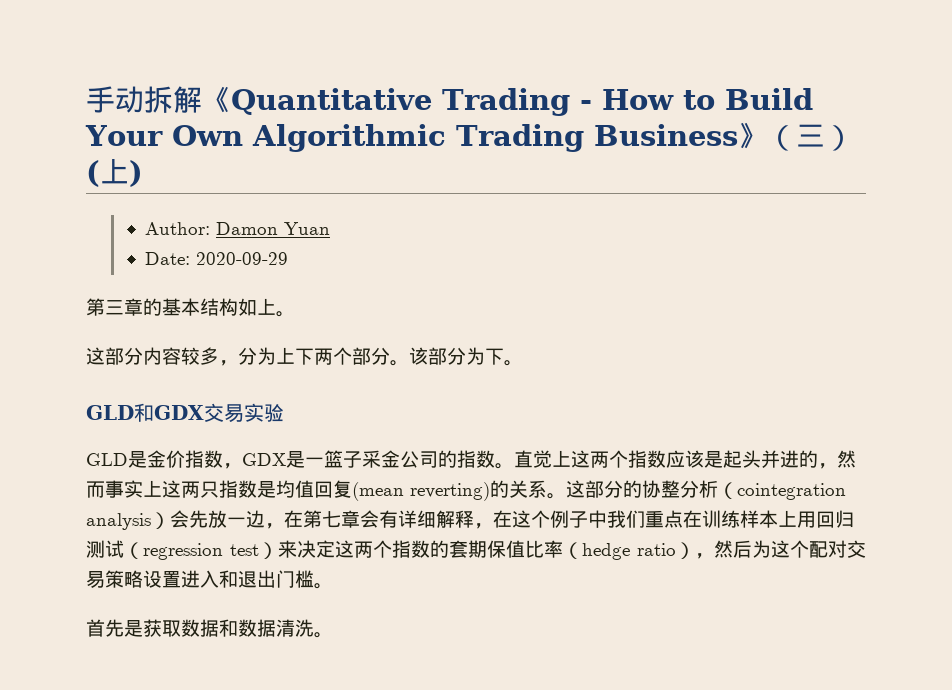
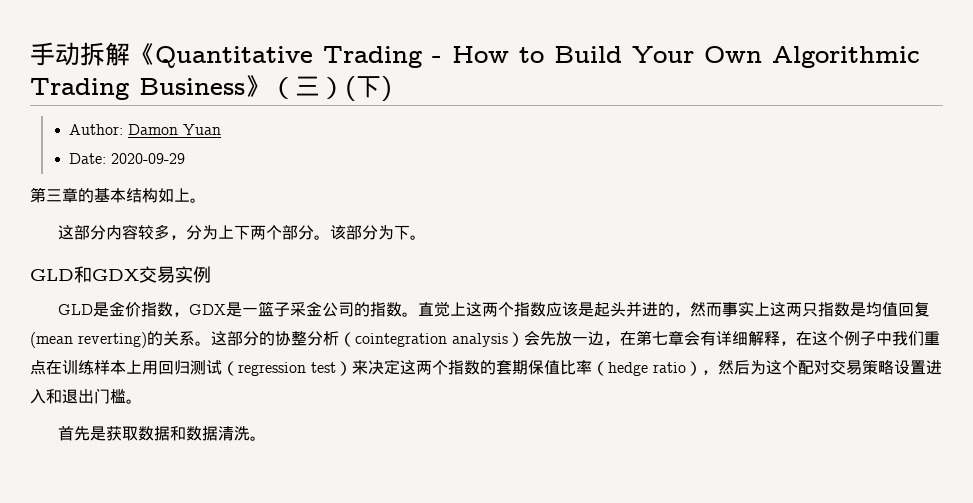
[100,159,129,184] 上 -> [356,76,381,98] 下
[264,404,284,422] 验 -> [193,266,211,283] 例

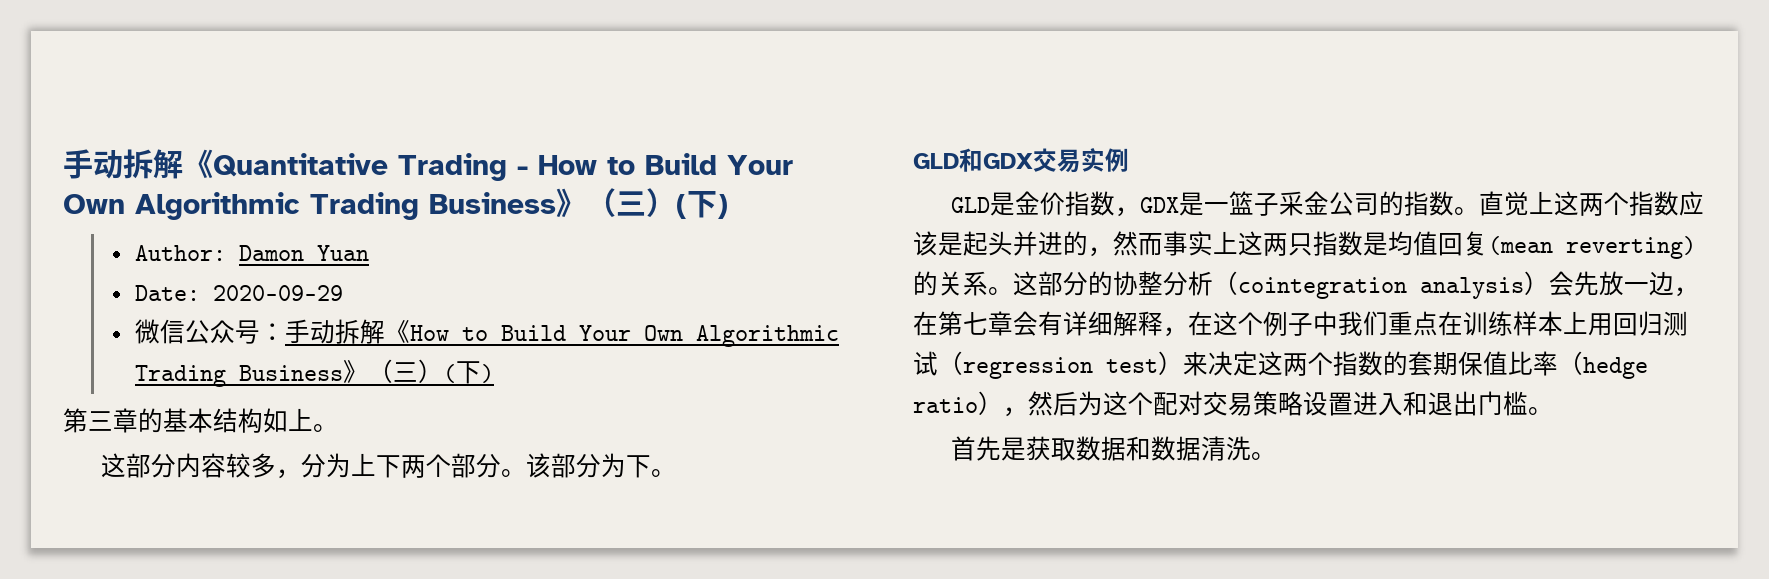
(186, 158) none -> [134,319,839,347] [134,359,494,387] // 微信公众号：手动拆解《How to Build Your Own Algorithmic Trading Business》（三）(下)

